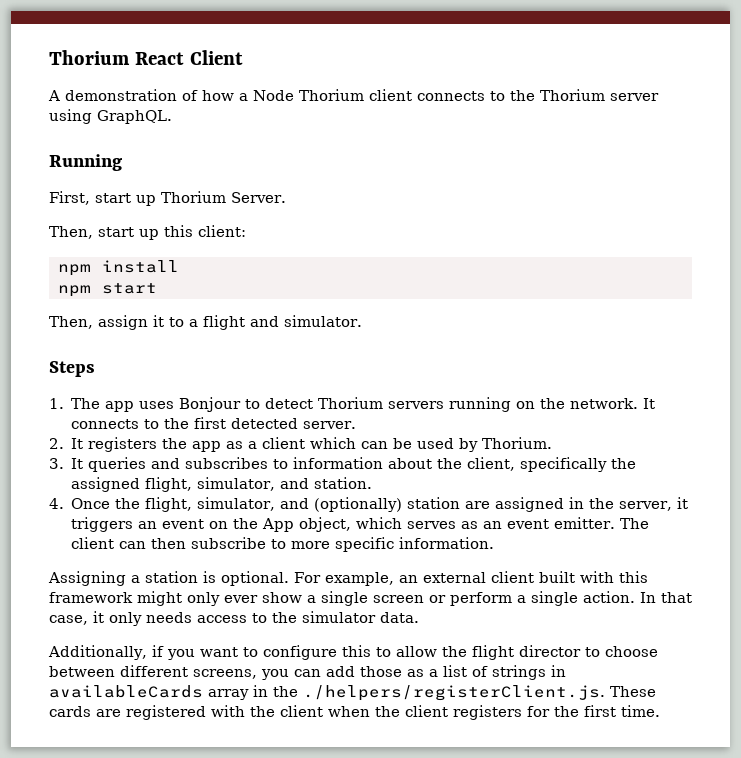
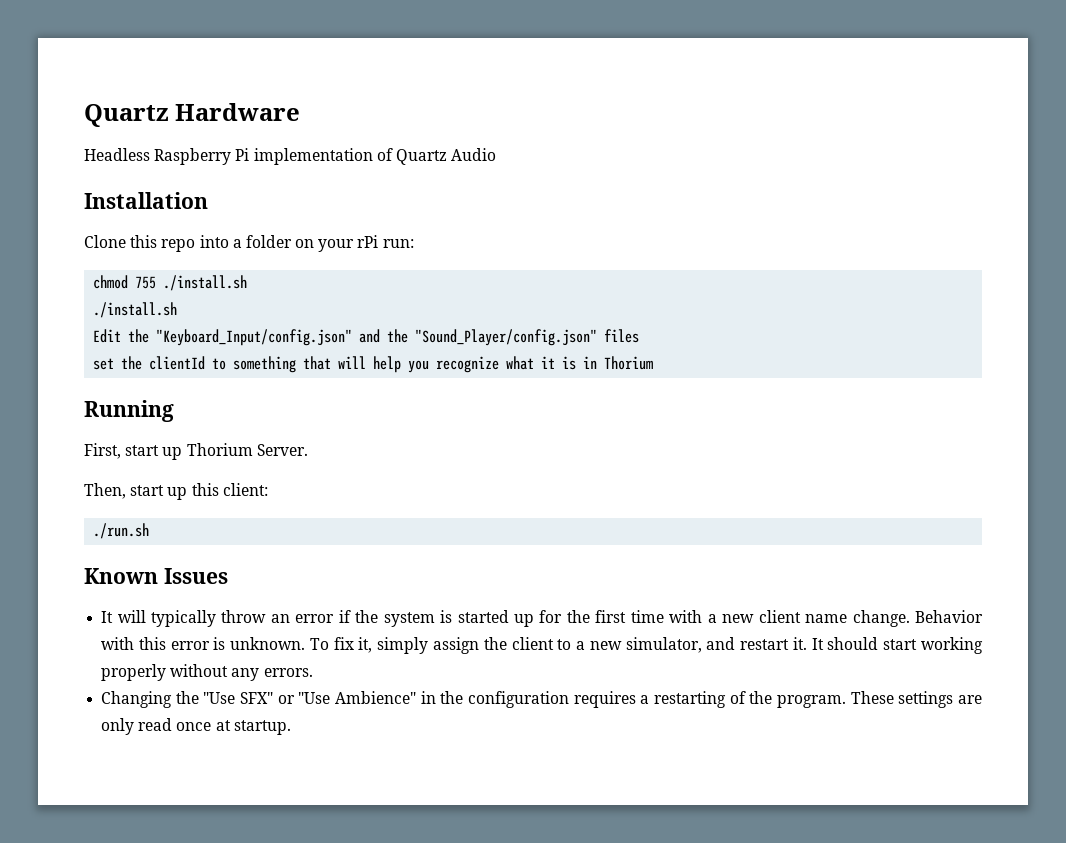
[49,50,243,65] [48,89,659,101] [49,109,172,124] Thorium React Client // A demonstration of how a Node Thorium client connects to the Thorium server using GraphQL. -> [84,103,301,127] [84,148,497,165] [84,192,208,209] [84,235,414,252] [93,275,248,291] [93,302,178,318] [93,329,640,346] [93,356,654,373] Quartz Hardware // Headless Raspberry Pi implementation of Quartz Audio // Installation // Clone this repo into a folder on your rPi run: // chmod 755 ./install.sh // ./install.sh // Edit the "Keyboard_Input/config.json" and the "Sound_Player/config.json" files // set the clientId to something that will help you recognize what it is in Thorium
[57,260,179,276] [57,283,157,297] [49,315,362,330] [49,361,95,377] [49,397,656,412] [71,417,357,429] [49,437,553,452] [49,457,637,472] [71,477,373,492] [49,497,689,512] [71,517,650,532] [71,537,495,552] [48,571,648,586] [49,591,692,606] [49,611,419,626] [48,645,658,660] [49,665,566,680] [49,685,656,701] [49,705,660,720] npm install // npm start // Then, assign it to a flight and simulator. // Steps // 1. The app uses Bonjour to detect Thorium servers running on the network. It connects to the first detected server. // 2. It registers the app as a client which can be used by Thorium. // 3. It queries and subscribes to information about the client, specifically the assigned flight, simulator, and station. // 4. Once the flight, simulator, and (optionally) station are assigned in the server, it triggers an event on the App object, which serves as an event emitter. The client can then subscribe to more specific information. // Assigning a station is optional. For example, an external client built with this framework might only ever show a single screen or perform a single action. In that case, it only needs access to the simulator data. // Additionally, if you want to configure this to allow the flight director to choose between different screens, you can add those as a list of strings in availableCards array in the ./helpers/registerClient.js. These cards are registered with the client when the client registers for the first time. -> [93,523,150,539] [84,568,228,584] [101,610,984,627] [101,637,983,654] [101,664,313,681] [101,691,982,708] [101,718,291,735] ./run.sh // Known Issues // It will typically throw an error if the system is started up for the first time with a new client name change. Behavior with this error is unknown. To fix it, simply assign the client to a new simulator, and restart it. It should start working properly without any errors. // Changing the "Use SFX" or "Use Ambience" in the configuration requires a restarting of the program. These settings are only read once at startup.

